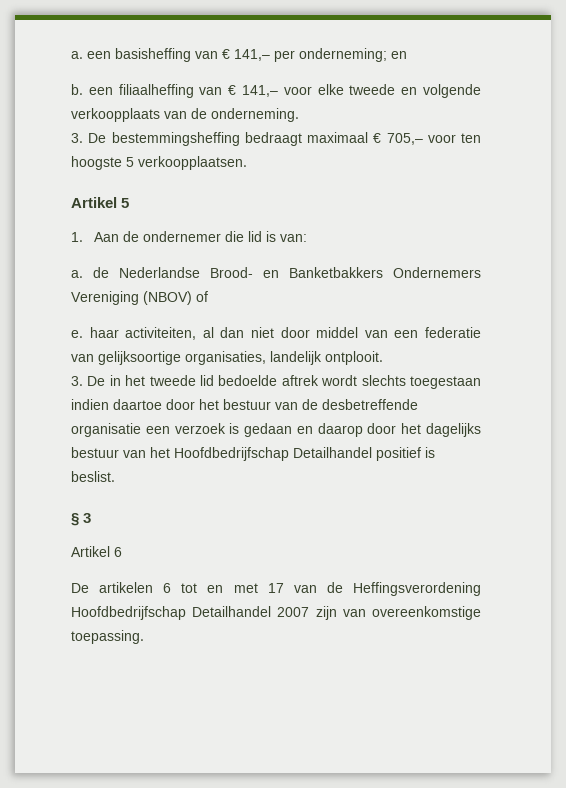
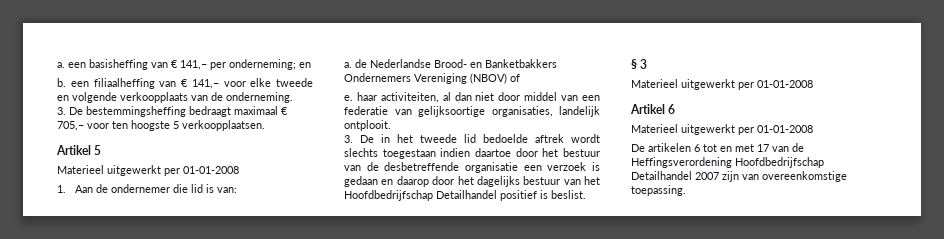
(130, 203) none -> [57,165,239,176] // Materieel uitgewerkt per 01-01-2008
[71,546,122,557] Artikel 6 -> [631,79,813,90] [630,104,676,114] [631,124,813,135] Materieel uitgewerkt per 01-01-2008 // Artikel 6 // Materieel uitgewerkt per 01-01-2008

